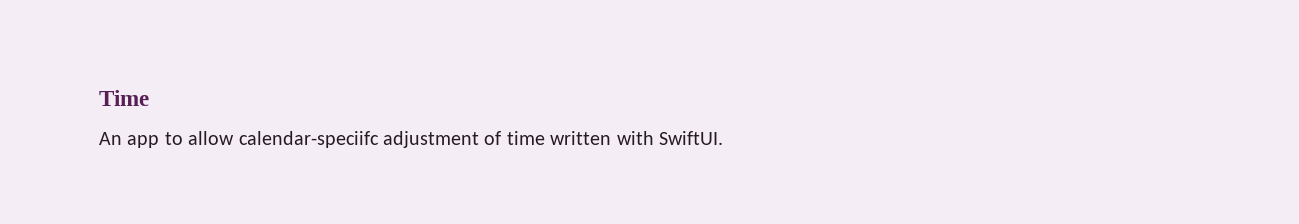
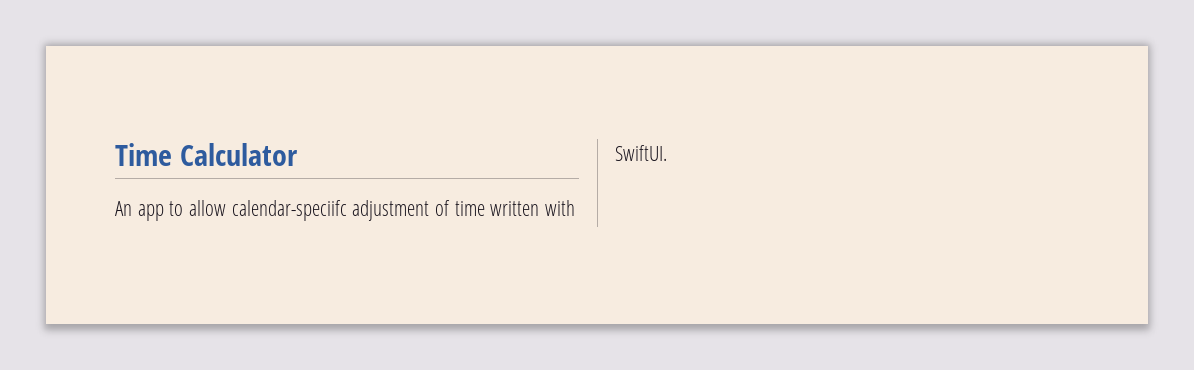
(149, 98) none -> [179,143,298,166] Calculator

